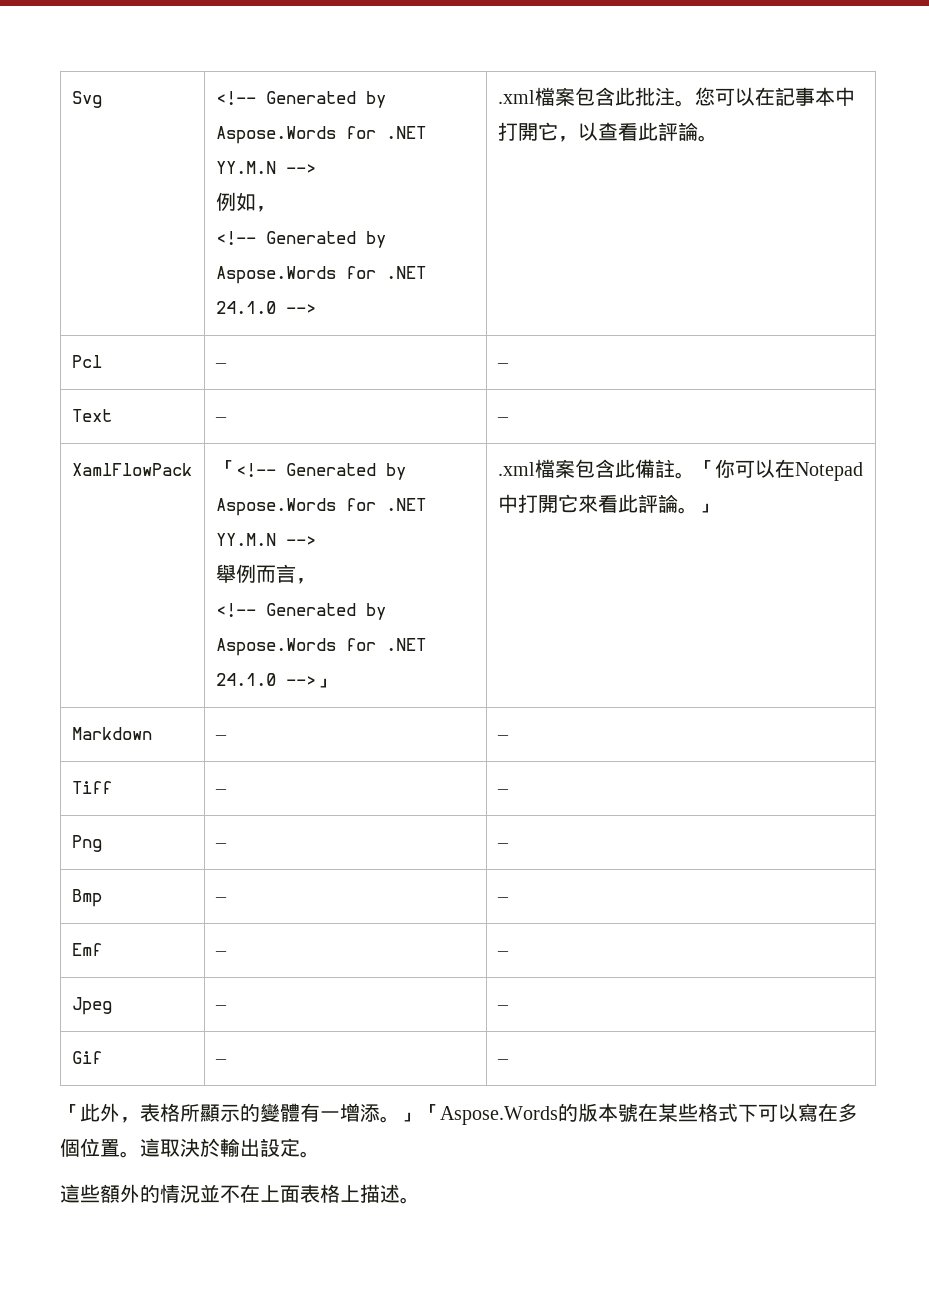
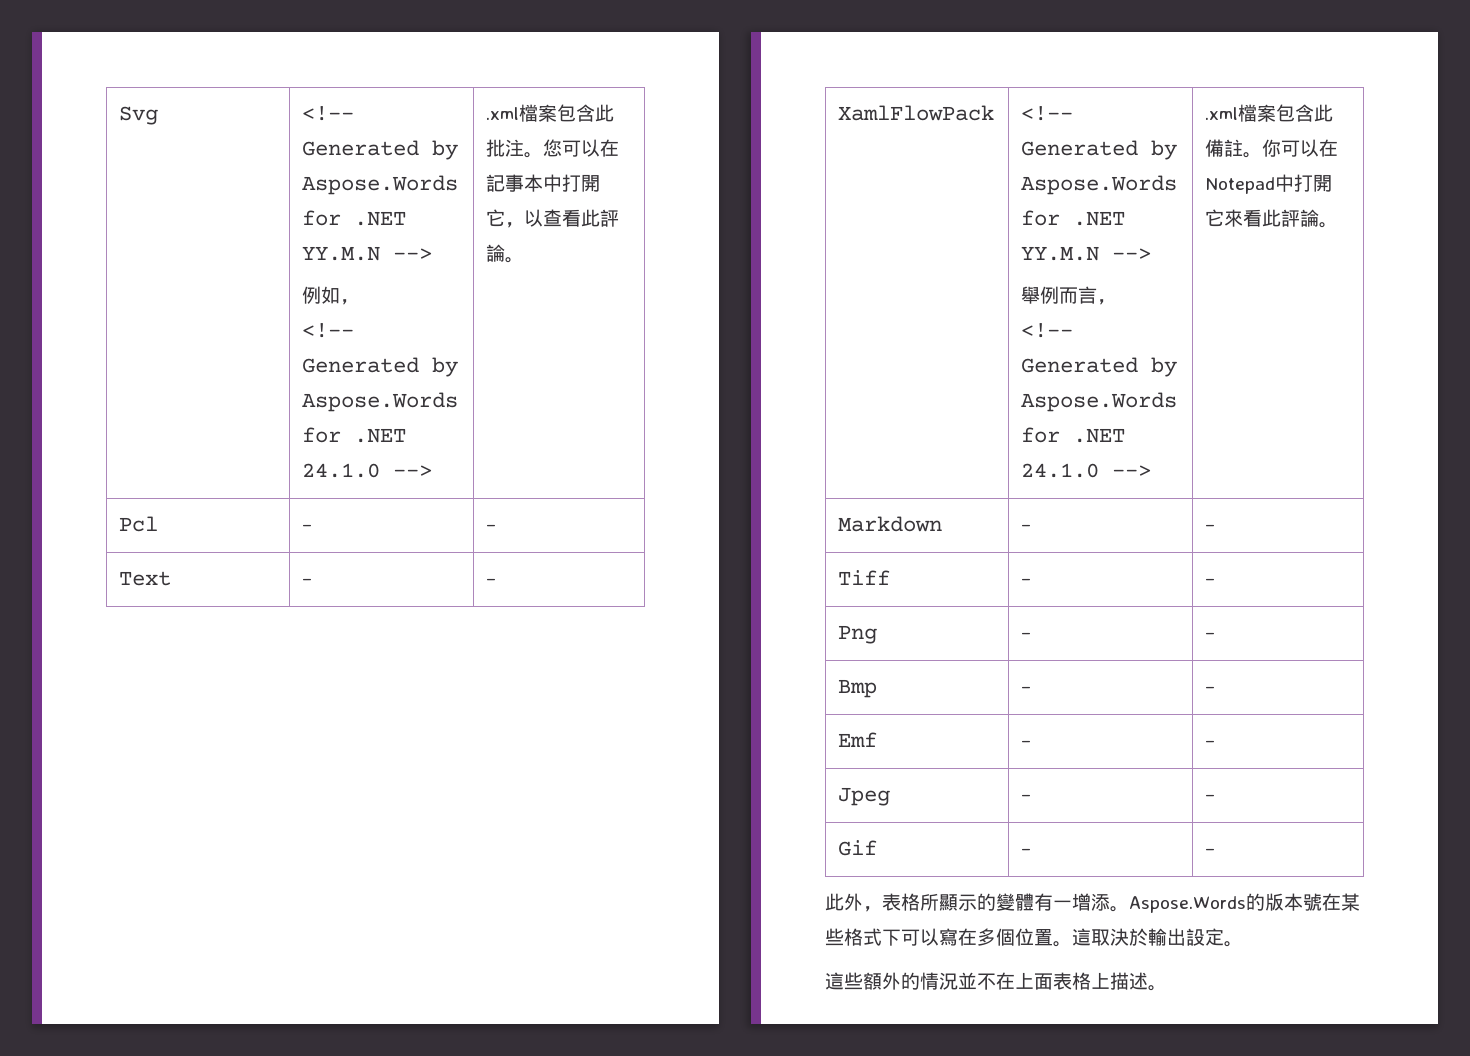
[215,460,236,476] 「 -> (995, 113) none
[315,678,336,688] 」 -> (1152, 471) none
[694,460,715,476] 「 -> (1263, 155) none
[697,503,718,513] 」 -> (1339, 225) none
[60,1104,80,1120] 「 -> (1216, 851) none
[400,1104,440,1122] 」「 -> (1129, 909) none

